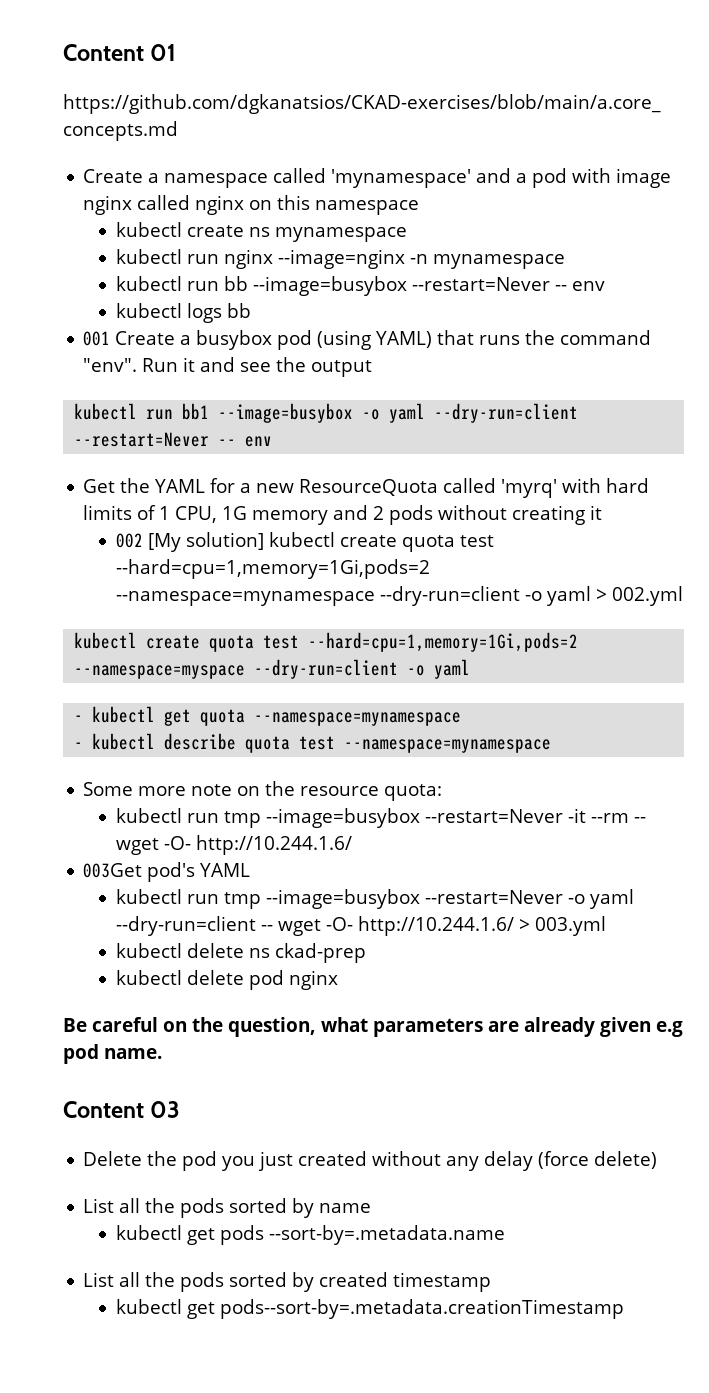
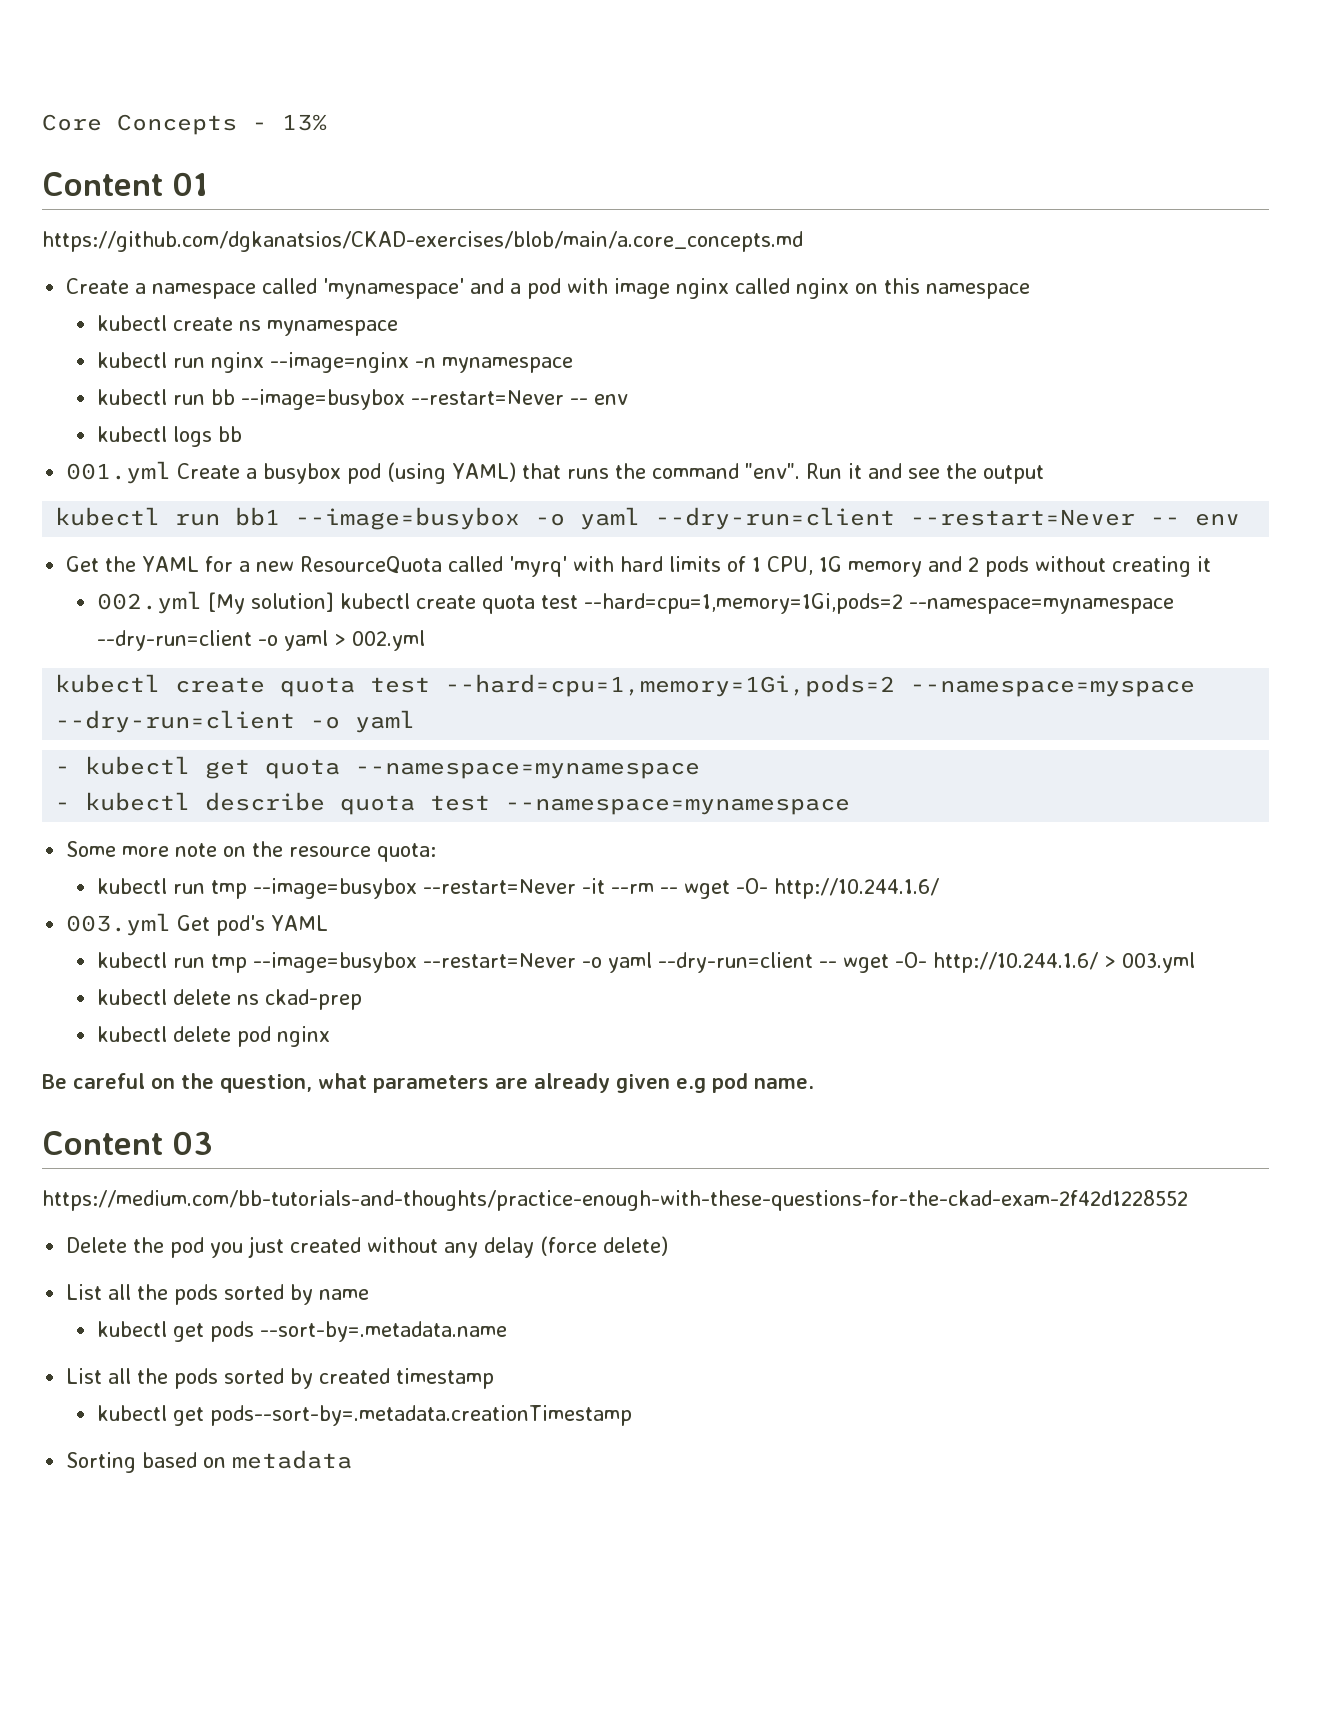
(63, 52) none -> [42,114,327,135] Core Concepts - 13% //
[83,331,111,346] 001 -> [66,461,172,484] 001.yml
[115,533,143,548] 002 -> [96,591,202,614] 002.yml
[83,863,143,878] 003Get -> [66,913,211,936] 003.yml Get
(181, 1109) none -> [42,1190,1188,1211] // https://medium.com/bb-tutorials-and-thoughts/practice-enough-with-these-questions-for-the-ckad-exam-2f42d1228552
(624, 1309) none -> [66,1450,353,1473] // Sorting based on metadata

